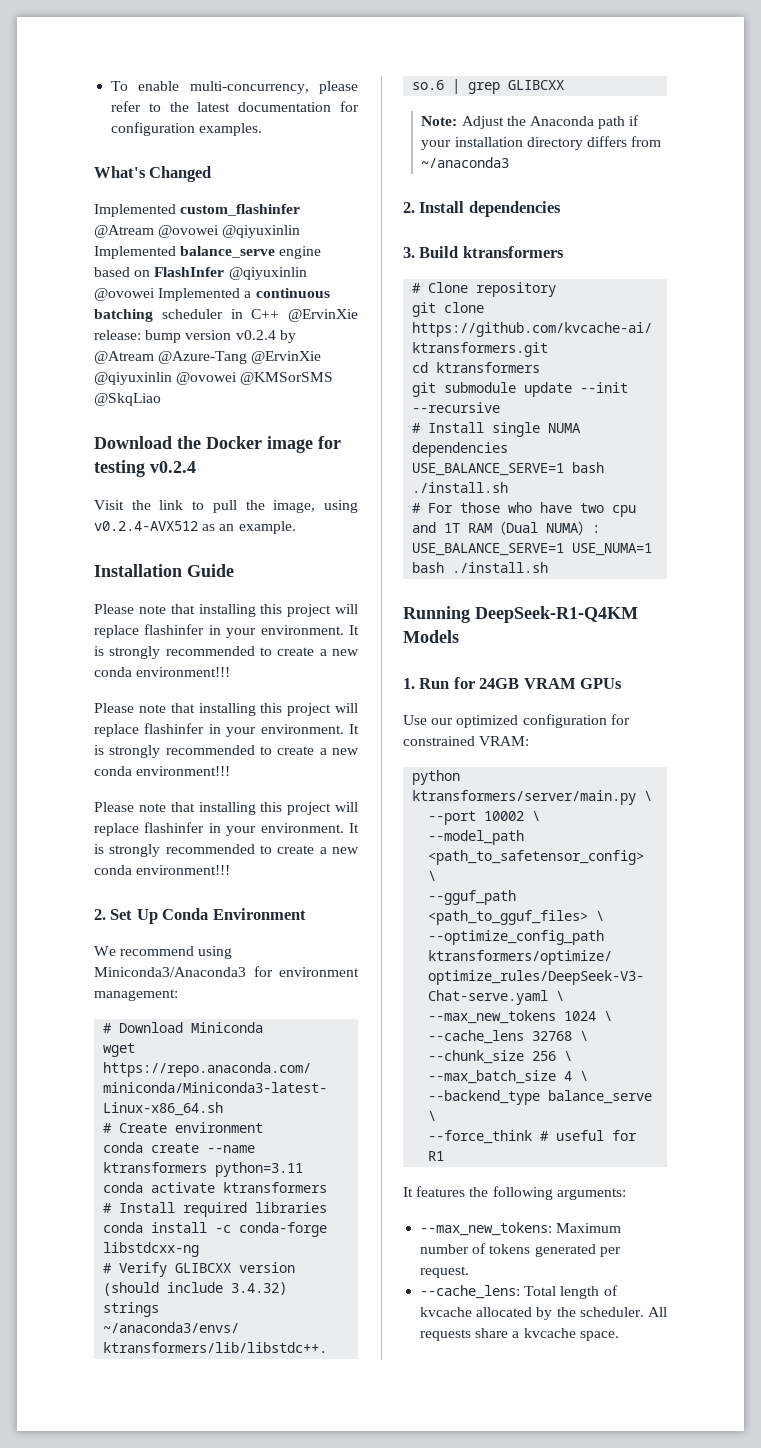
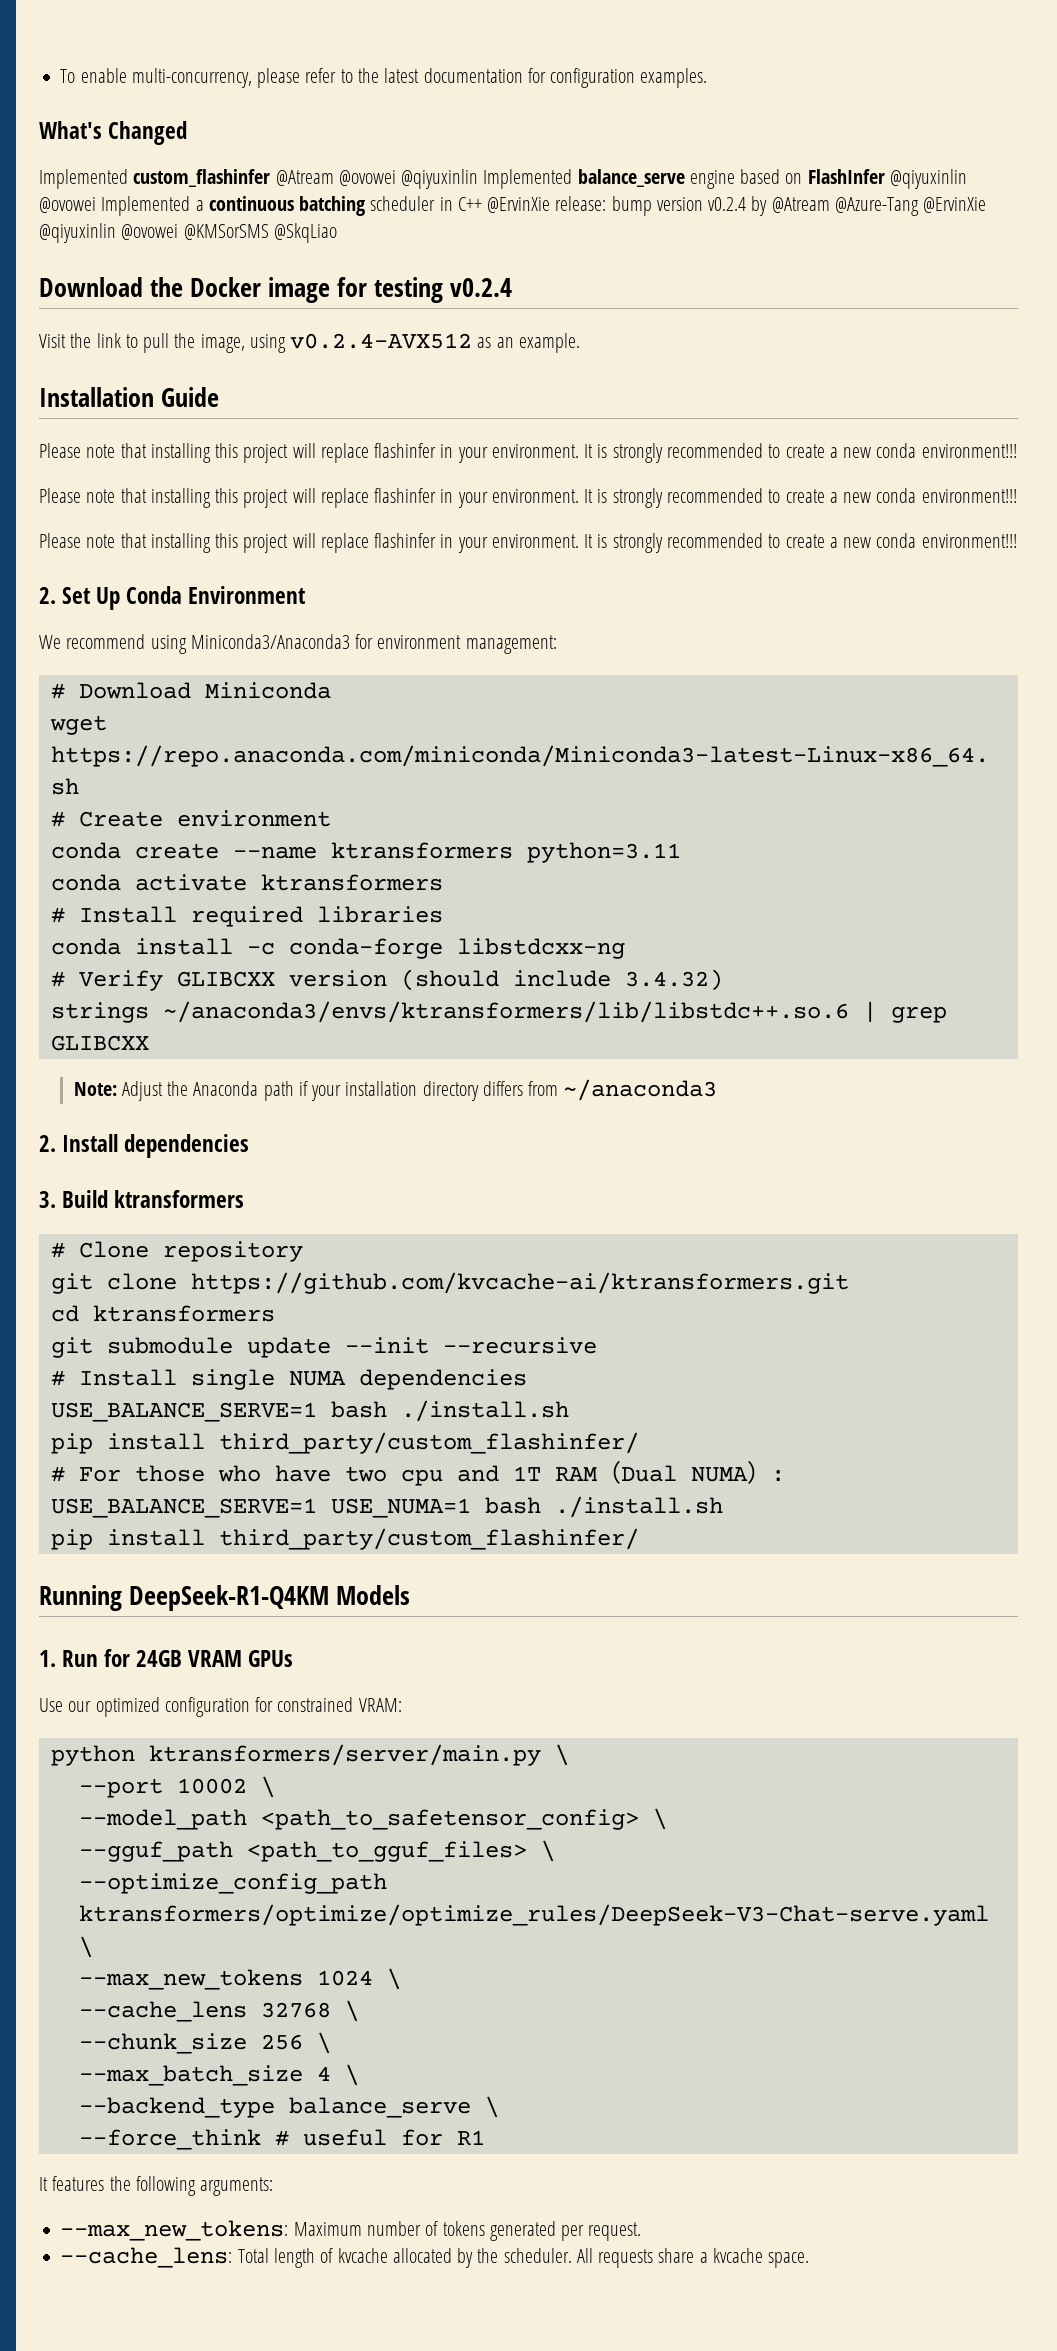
(509, 487) none -> [50,1432,639,1454] // pip install third_party/custom_flashinfer/
(549, 567) none -> [50,1528,639,1550] // pip install third_party/custom_flashinfer/

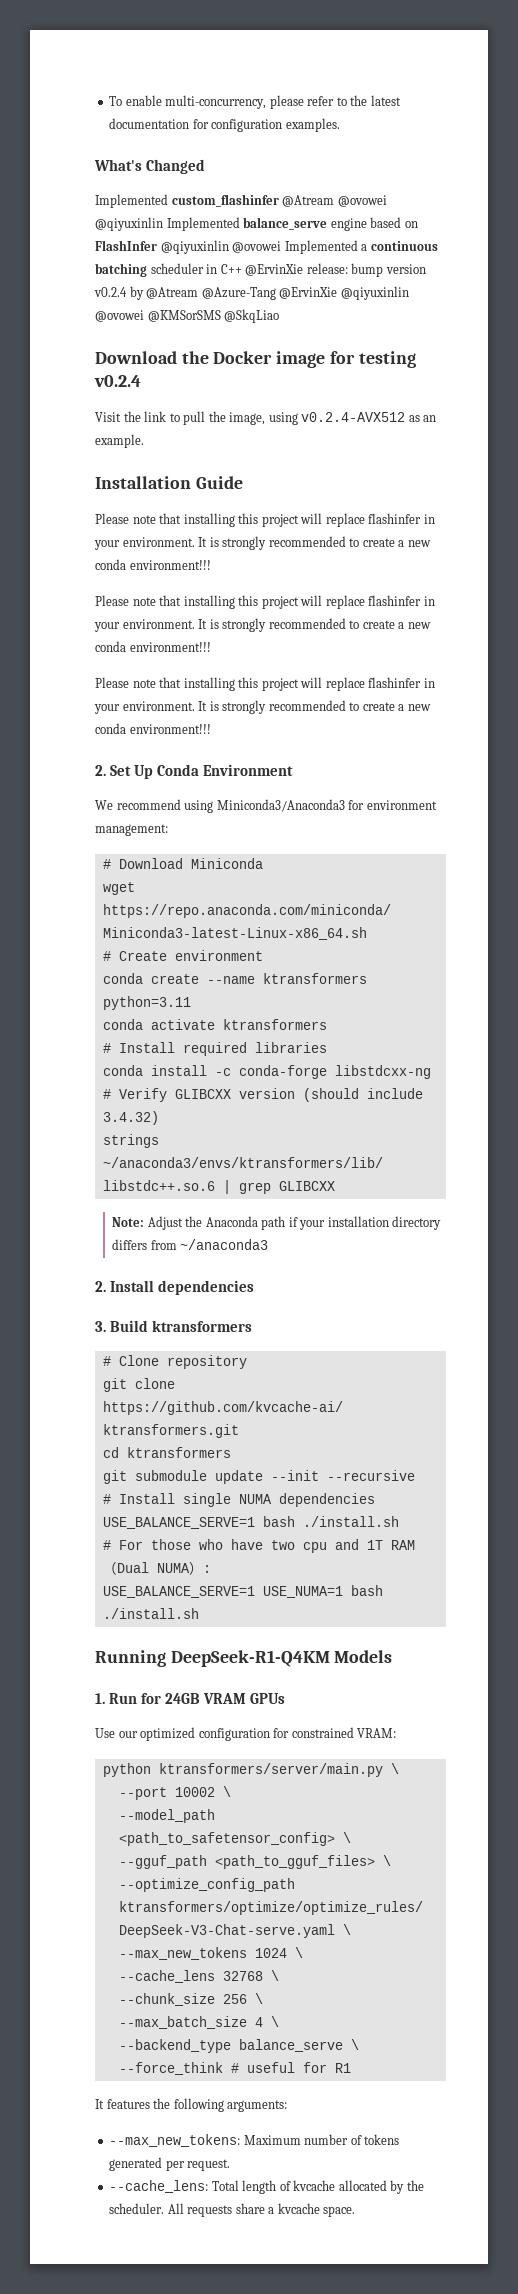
[50,1432,639,1454] // pip install third_party/custom_flashinfer/ -> (399, 1521) none
[50,1528,639,1550] // pip install third_party/custom_flashinfer/ -> (199, 1613) none

